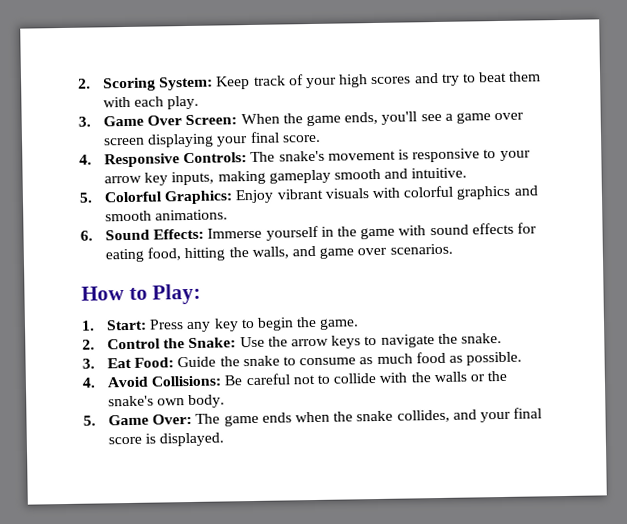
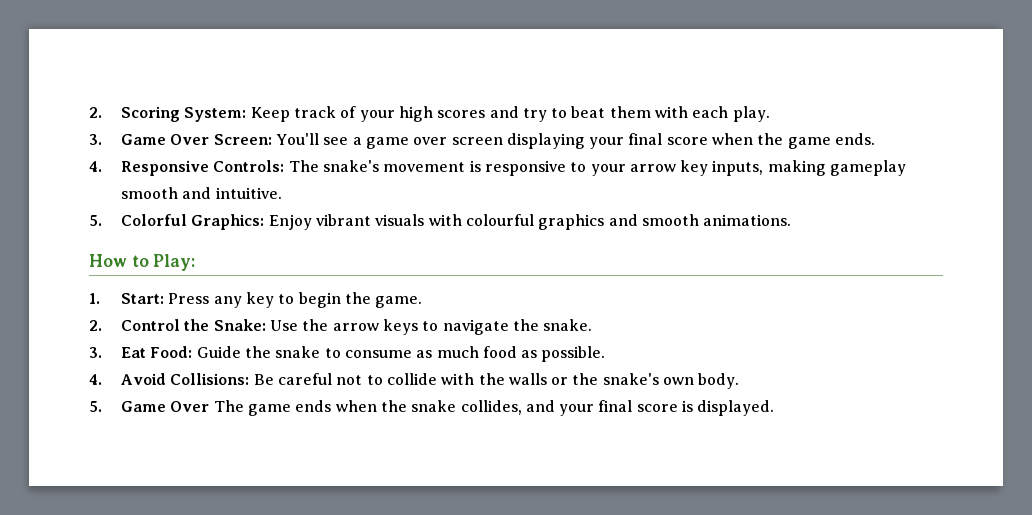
[240,111,418,127] When the game ends, you'll -> [275,133,319,145] You'll
[281,134,321,143] score. -> [666,133,876,149] score when the game ends.
[403,185,454,198] colorful -> [465,214,534,226] colourful
[80,222,537,241] [105,243,453,263] // 6. Sound Effects: Immerse yourself in the game with sound effects for eating food, hitting the walls, and game over scenarios. -> (792, 220) none
[152,413,193,425] Over: -> [170,401,210,412] Over

